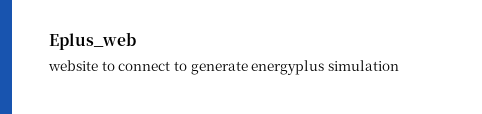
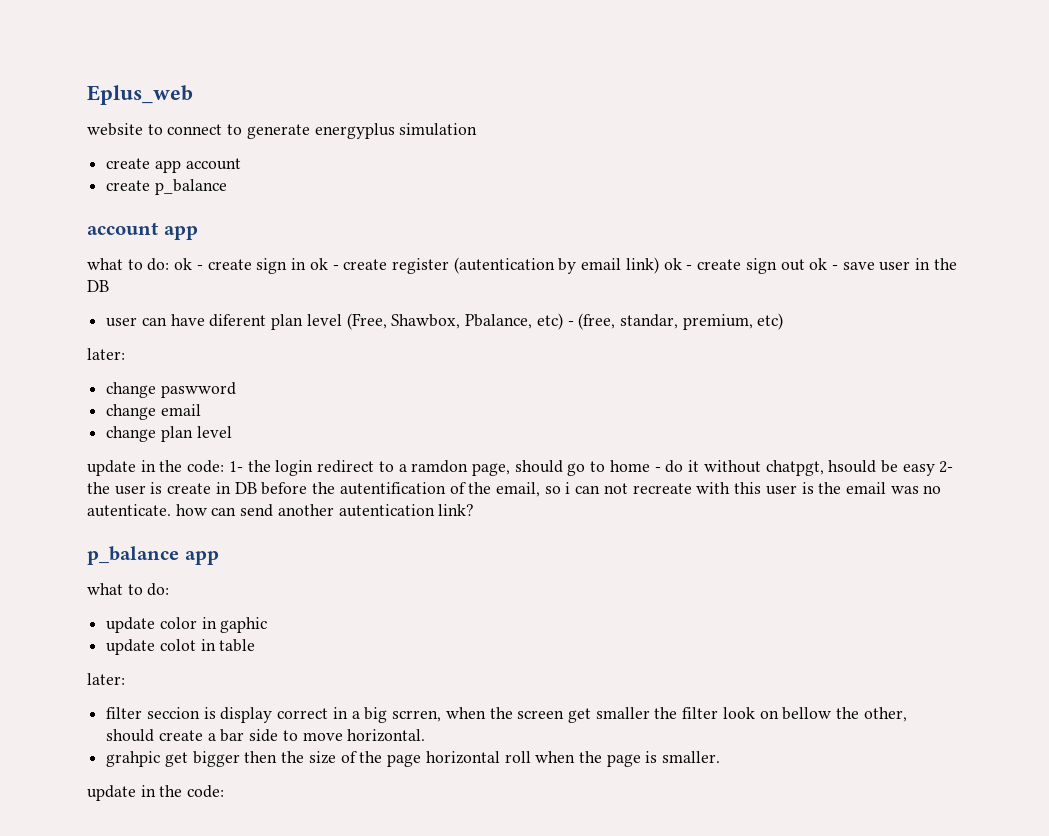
(399, 65) none -> [106,158,241,173] [106,179,227,195] [87,222,198,240] [87,257,957,274] [87,280,109,292] [106,313,784,330] [87,348,125,360] [106,382,236,398] [106,404,201,420] [106,426,232,442] [87,460,954,476] [87,482,942,497] [87,504,475,517] [87,546,219,565] [87,583,170,596] [106,617,268,633] [106,639,256,655] [87,673,125,685] [106,707,907,723] [106,729,426,742] [106,751,721,767] [87,785,225,801] // create app account // create p_balance // account app // what to do: ok - create sign in ok - create register (autentication by email link) ok - create sign out ok - save user in the DB // user can have diferent plan level (Free, Shawbox, Pbalance, etc) - (free, standar, premium, etc) // later: // change paswword // change email // change plan level // update in the code: 1- the login redirect to a ramdon page, should go to home - do it without chatpgt, hsould be easy 2- the user is create in DB before the autentification of the email, so i can not recreate with this user is the email was no autenticate. how can send another autentication link? // p_balance app // what to do: // update color in gaphic // update colot in table // later: // filter seccion is display correct in a big scrren, when the screen get smaller the filter look on bellow the other, should create a bar side to move horizontal. // grahpic get bigger then the size of the page horizontal roll when the page is smaller. // update in the code:

